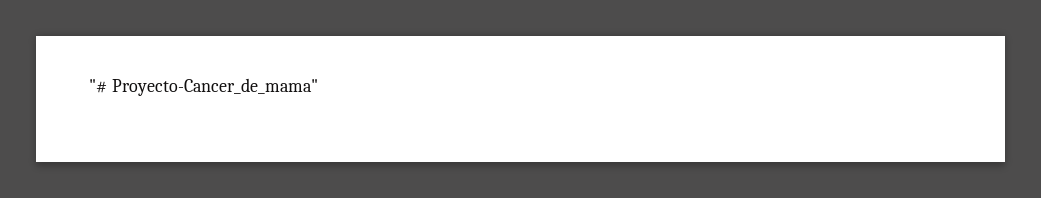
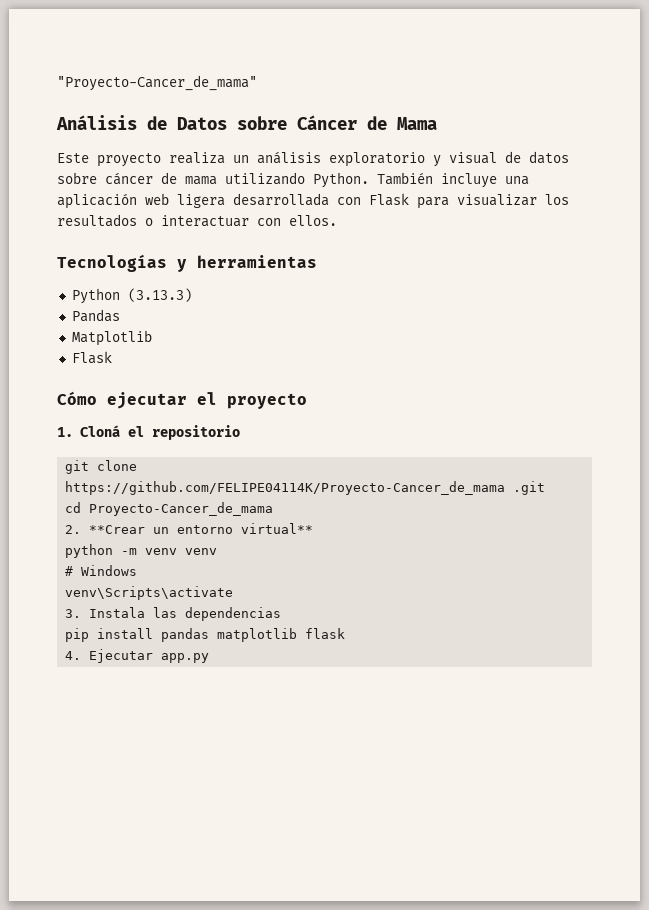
[89,78,318,96] "# Proyecto-Cancer_de_mama" -> [57,75,257,91] [56,115,437,130] [57,151,569,167] [57,172,529,188] [57,193,569,209] [57,214,337,227] [57,254,317,272] [71,288,192,304] [71,309,120,322] [71,330,152,346] [71,351,112,364] [57,391,307,409] [57,425,240,440] [65,460,138,474] [65,481,546,495] [65,502,274,516] [65,523,314,534] [65,544,218,558] [65,565,138,576] [65,586,234,600] [65,607,282,621] [65,628,346,642] [65,649,210,663] "Proyecto-Cancer_de_mama" // Análisis de Datos sobre Cáncer de Mama // Este proyecto realiza un análisis exploratorio y visual de datos sobre cáncer de mama utilizando Python. También incluye una aplicación web ligera desarrollada con Flask para visualizar los resultados o interactuar con ellos. // Tecnologías y herramientas // Python (3.13.3) // Pandas // Matplotlib // Flask // Cómo ejecutar el proyecto // 1. Cloná el repositorio // git clone https://github.com/FELIPE04114K/Proyecto-Cancer_de_mama .git // cd Proyecto-Cancer_de_mama // 2. **Crear un entorno virtual** // python -m venv venv // # Windows // venv\Scripts\activate // 3. Instala las dependencias // pip install pandas matplotlib flask // 4. Ejecutar app.py

